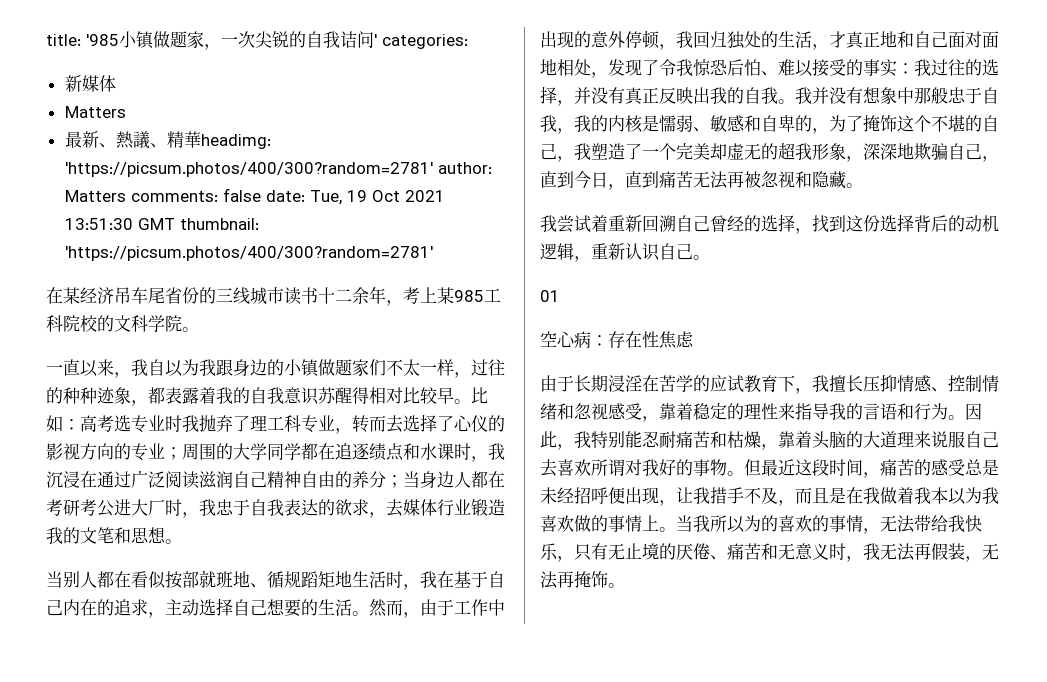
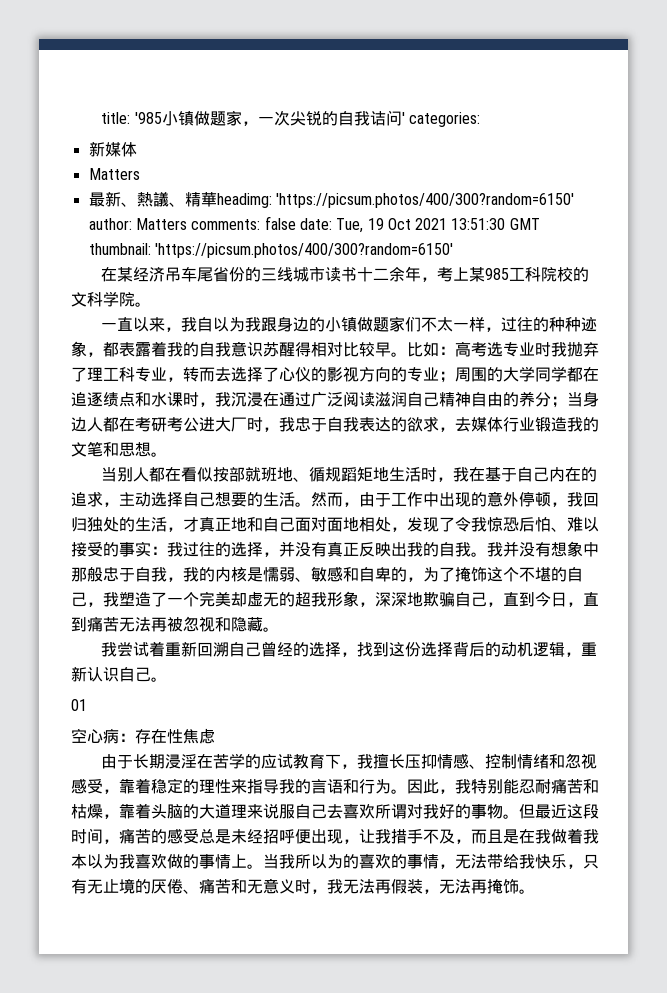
[64,162,433,177] 'https://picsum.photos/400/300?random=2781' -> [275,193,574,208] 'https://picsum.photos/400/300?random=6150'
[64,246,433,261] 'https://picsum.photos/400/300?random=2781' -> [154,243,453,258] 'https://picsum.photos/400/300?random=6150'

